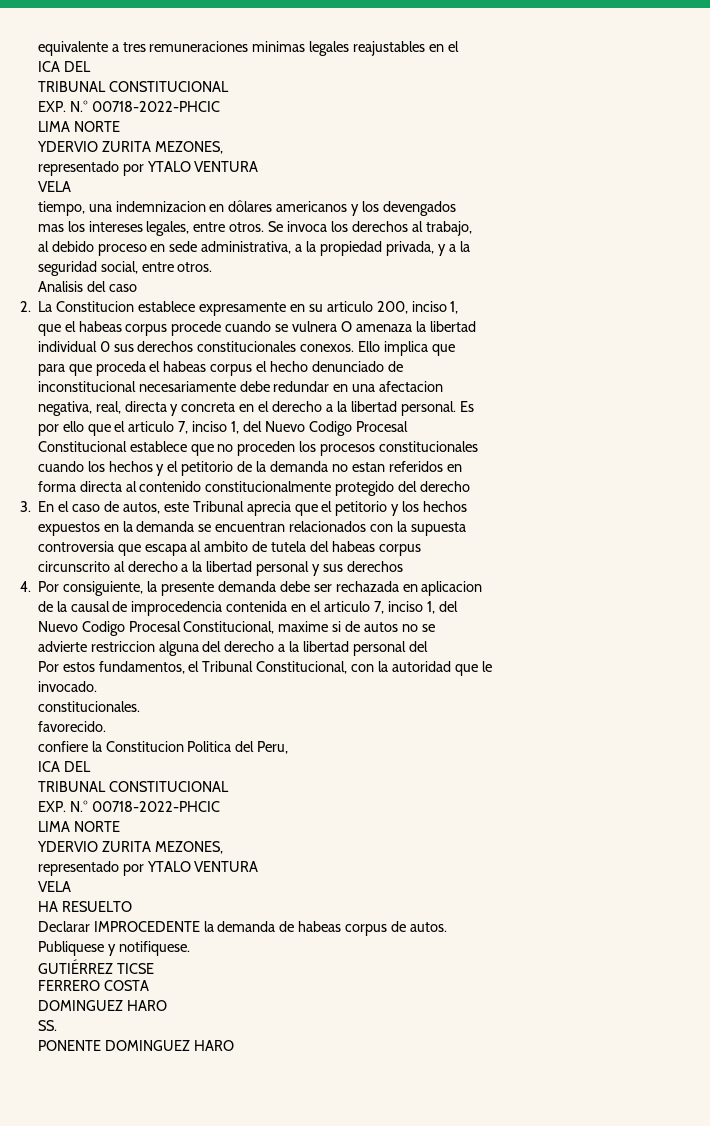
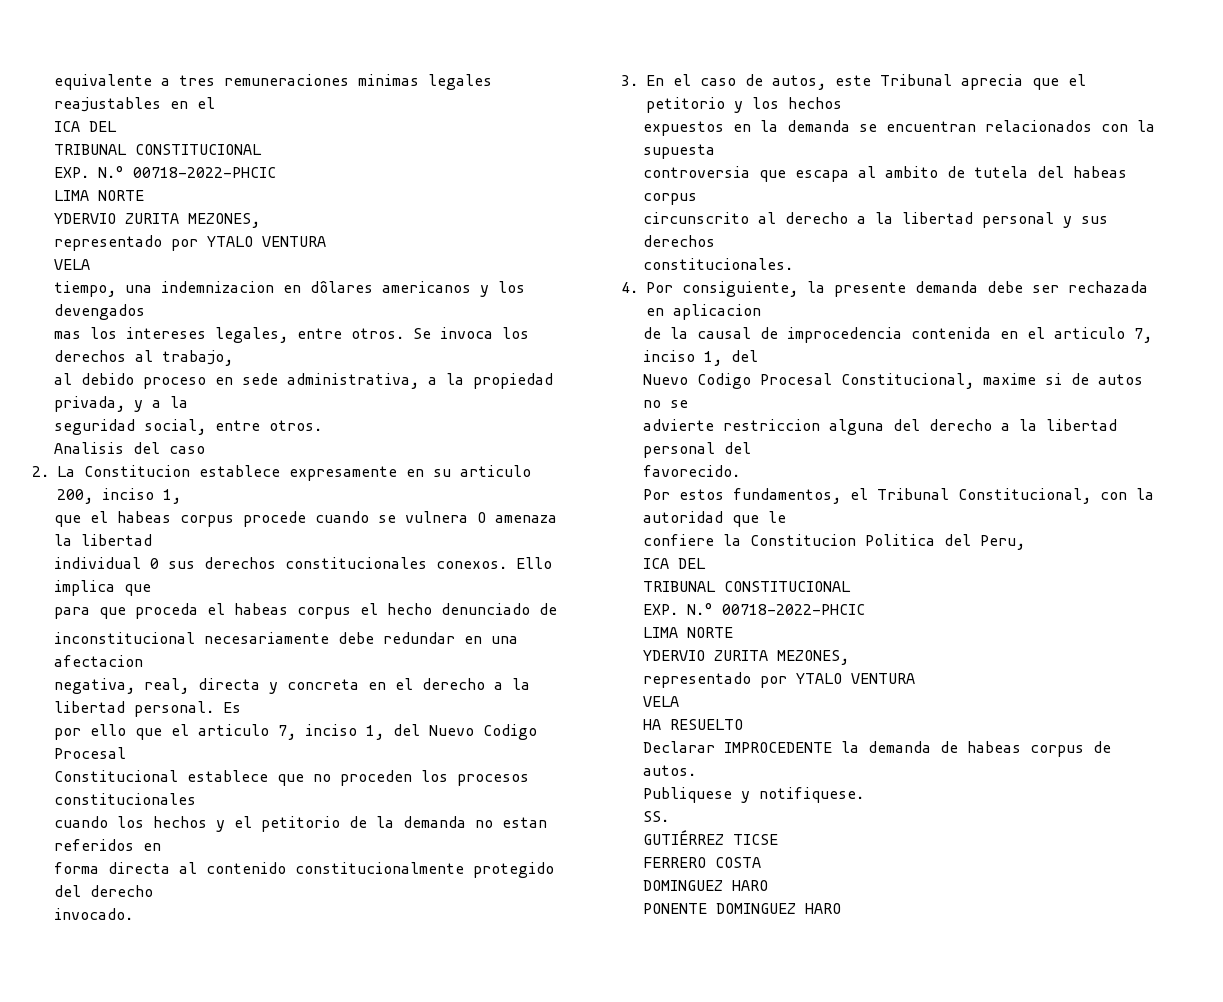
(471, 486) none -> [53,908,133,920] // invocado.
(403, 566) none -> [642,258,793,270] // constitucionales.
(428, 646) none -> [642,465,740,477] // favorecido.
[37,681,97,692] [37,701,140,712] [37,721,106,732] // invocado. // constitucionales. // favorecido. -> (786, 517) none
(190, 948) none -> [642,811,669,822] // SS.
[37,1020,57,1031] // SS. -> (768, 885) none

